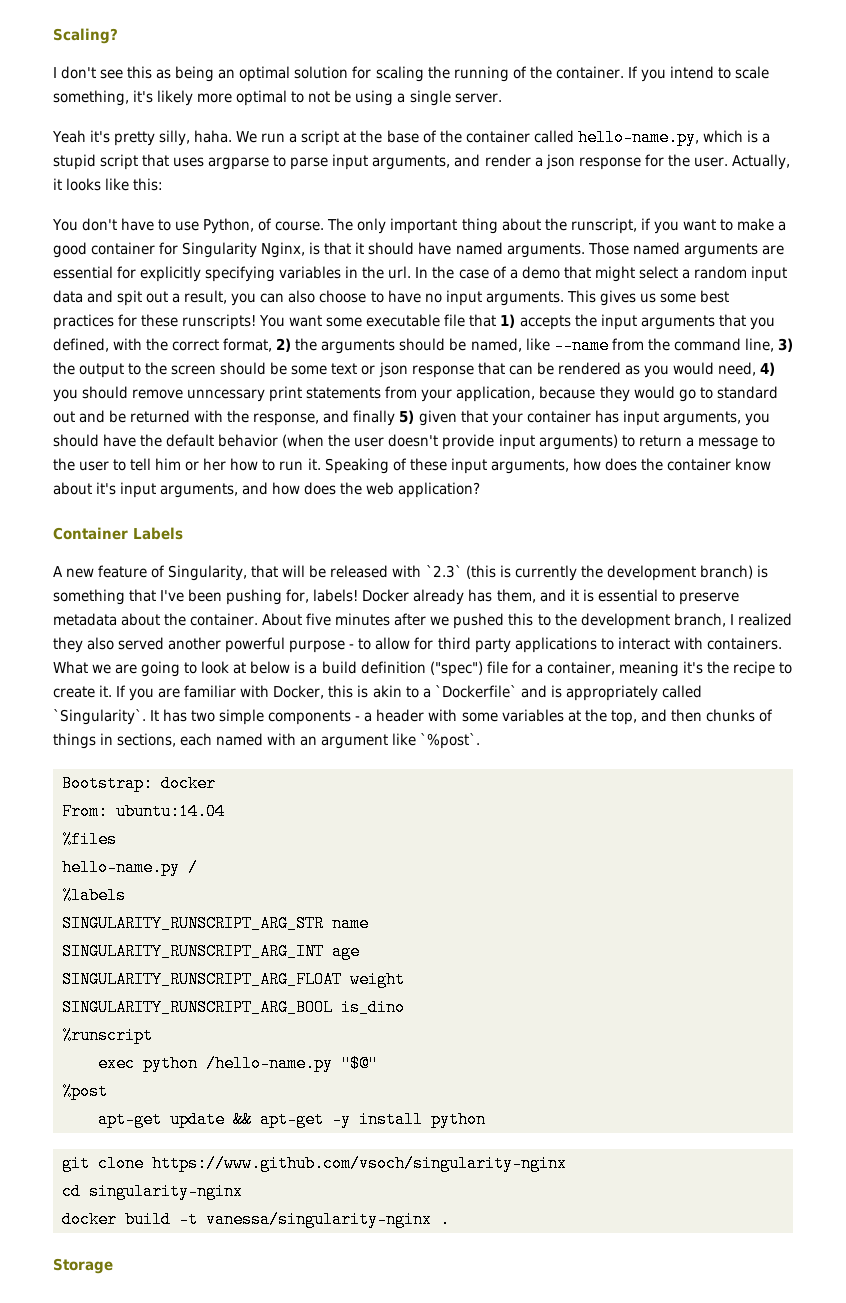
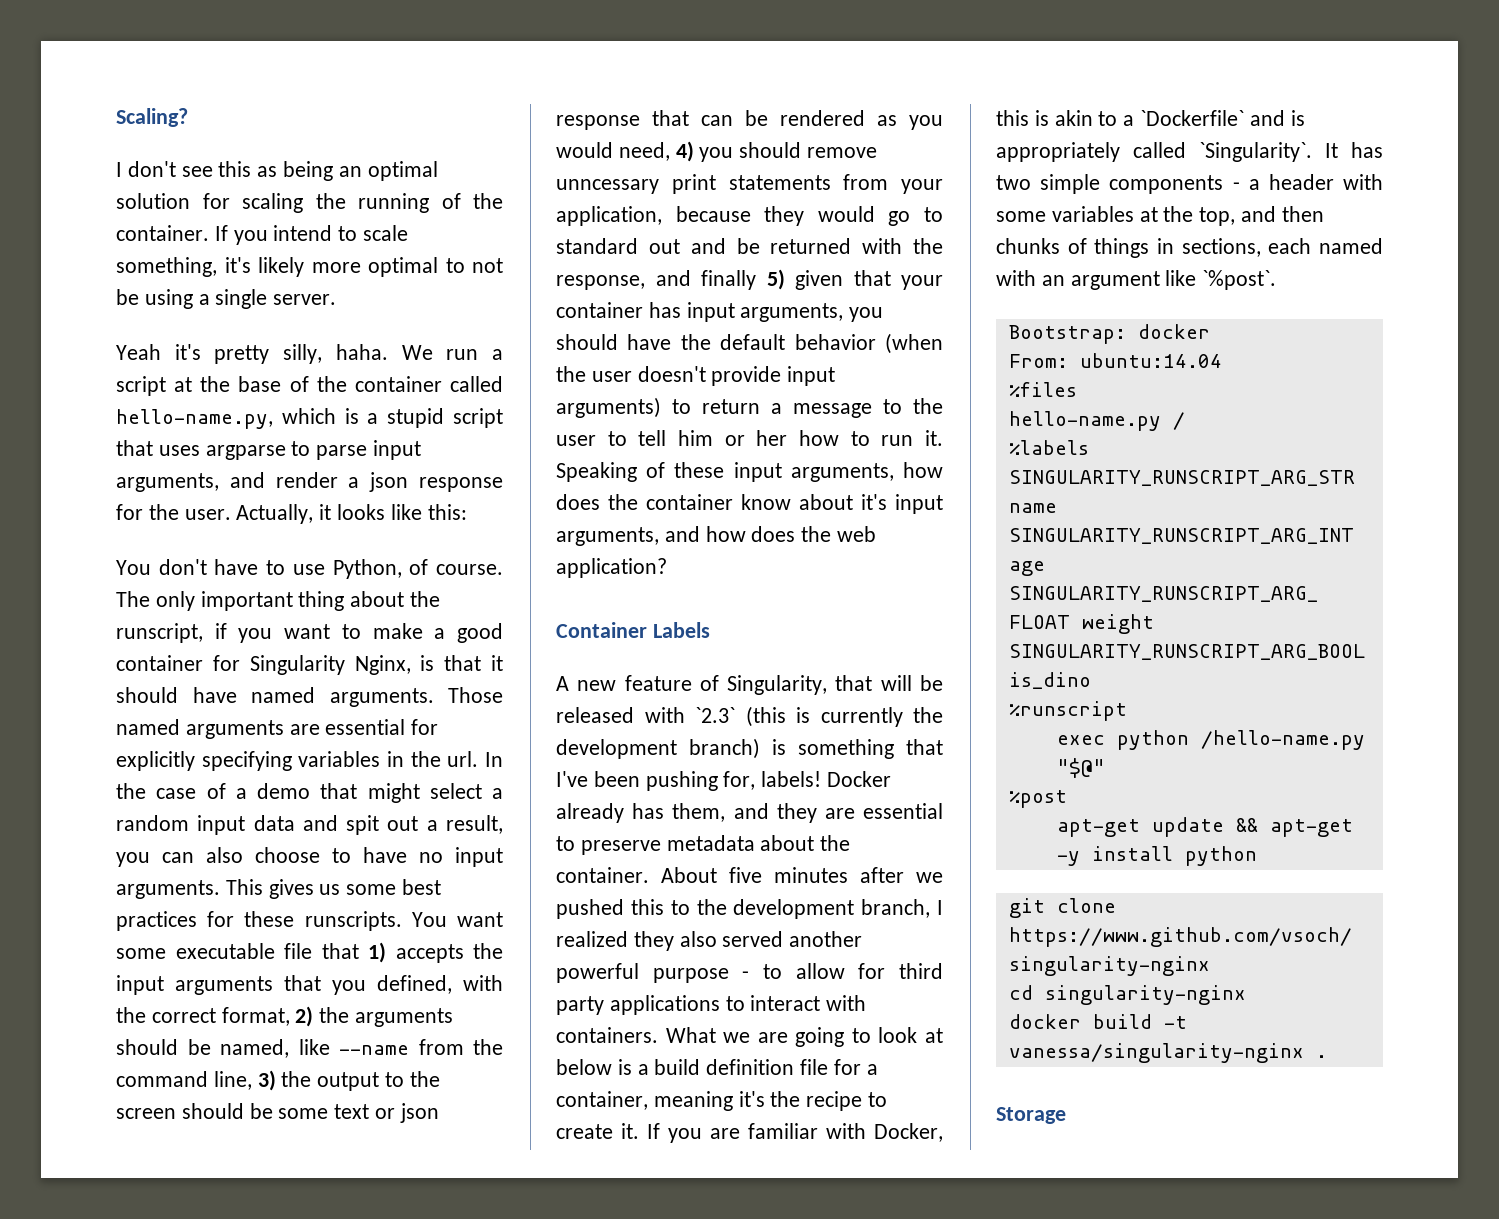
[182,314,257,330] runscripts! -> [304,911,402,931] runscripts.
[569,589,594,602] it is -> [776,803,855,823] they are
[429,661,483,677] ("spec") -> (795, 1067) none

